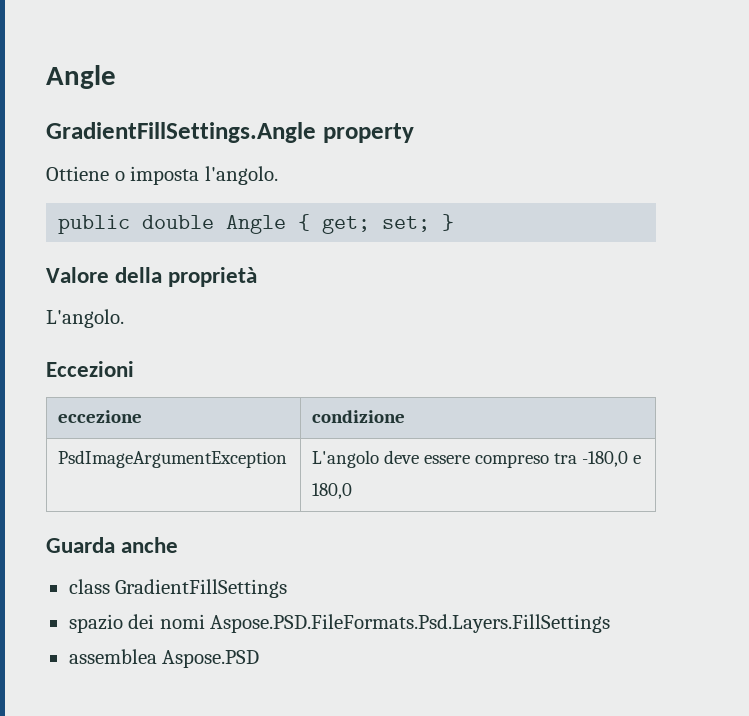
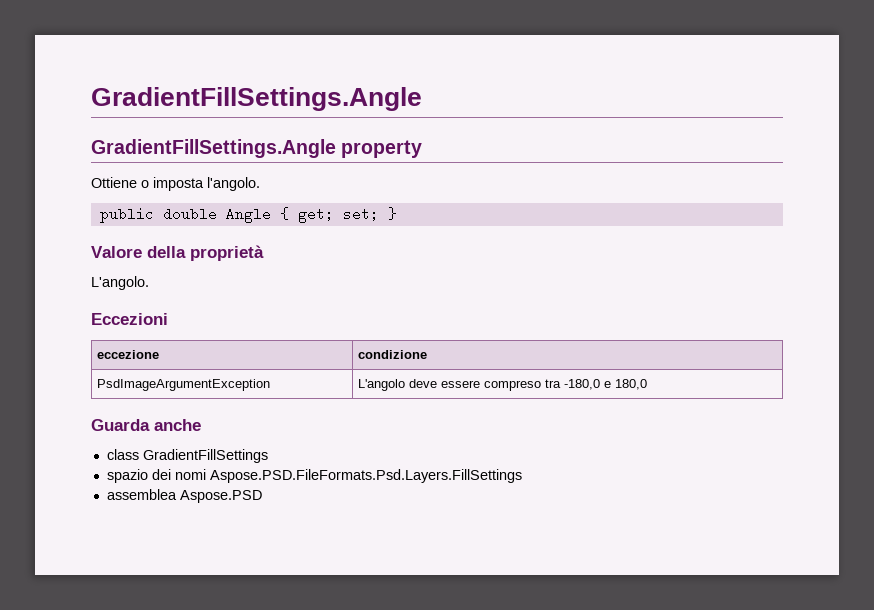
[46,65,116,89] Angle -> [91,87,422,111] GradientFillSettings.Angle

